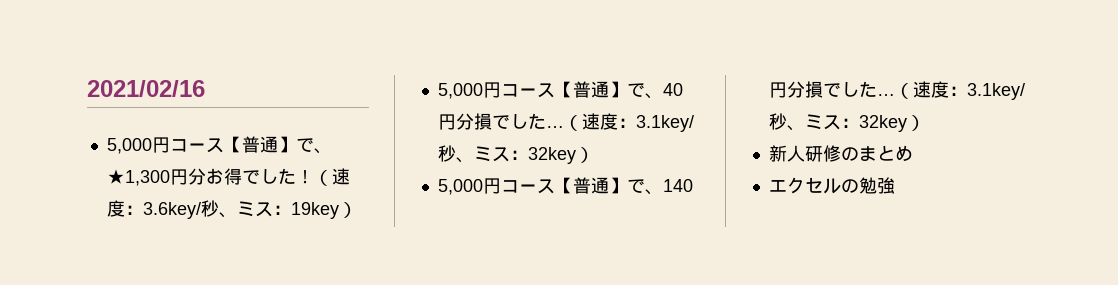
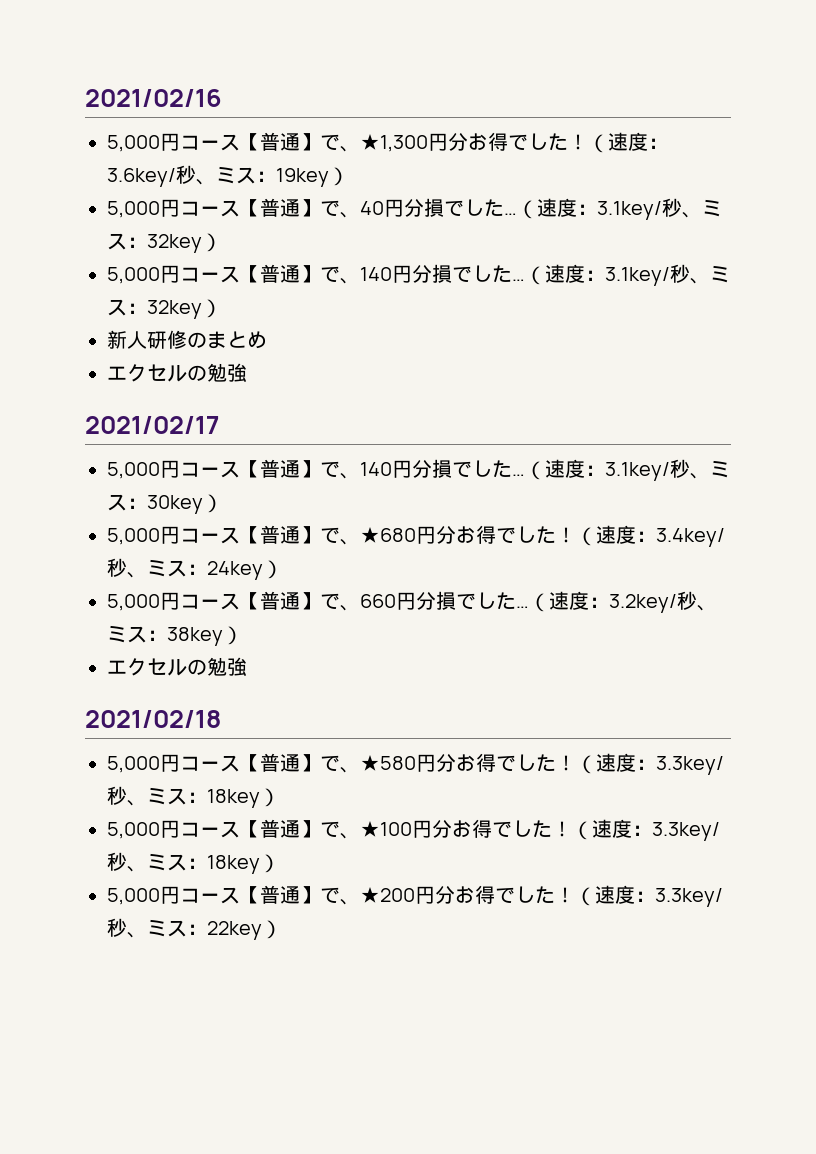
(895, 185) none -> [85,416,219,434] [107,459,730,481] [107,494,223,514] [107,525,725,547] [107,558,283,580] [107,591,717,613] [107,625,243,646] [107,657,247,677] [85,710,221,728] [107,753,724,775] [107,786,280,808] [107,819,720,841] [107,852,280,874] [107,885,723,907] [107,918,282,940] // 2021/02/17 // 5,000円コース【普通】で、140円分損でした…（速度：3.1key/秒、ミス：30key） // 5,000円コース【普通】で、★680円分お得でした！（速度：3.4key/秒、ミス：24key） // 5,000円コース【普通】で、660円分損でした…（速度：3.2key/秒、ミス：38key） // エクセルの勉強 // 2021/02/18 // 5,000円コース【普通】で、★580円分お得でした！（速度：3.3key/秒、ミス：18key） // 5,000円コース【普通】で、★100円分お得でした！（速度：3.3key/秒、ミス：18key） // 5,000円コース【普通】で、★200円分お得でした！（速度：3.3key/秒、ミス：22key）

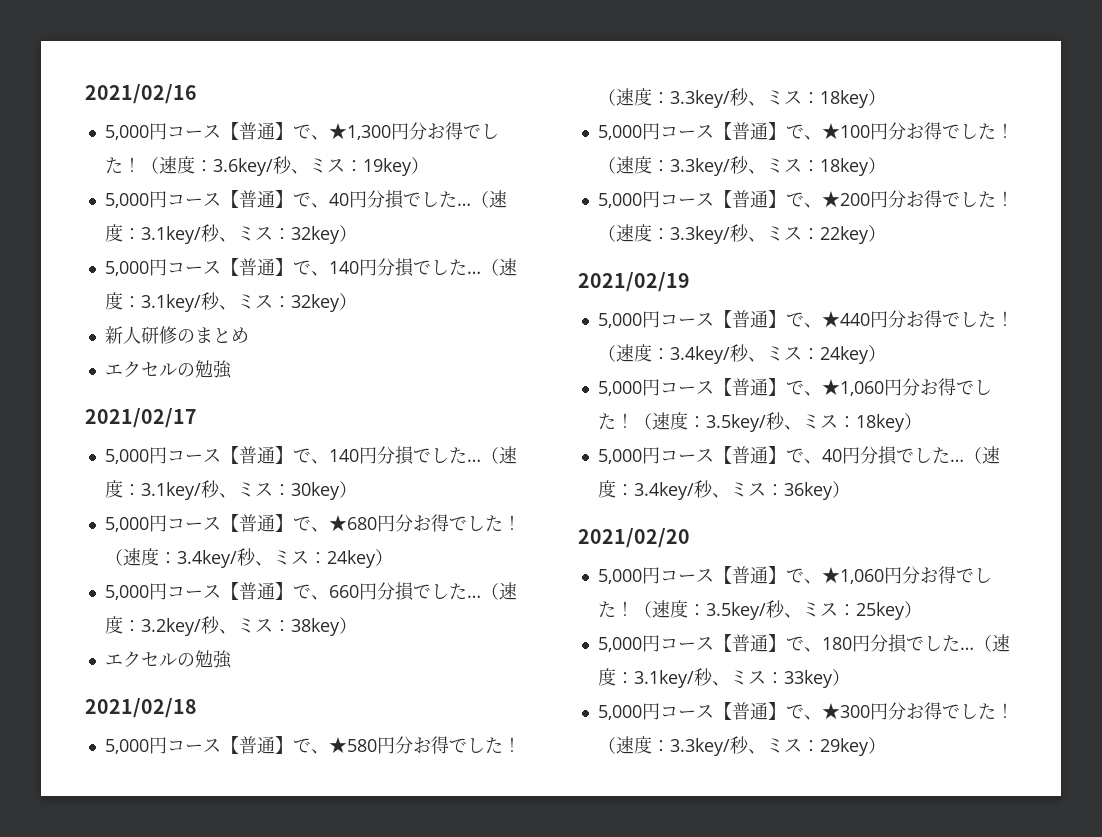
(282, 929) none -> [578,272,690,292] [597,310,1014,328] [597,344,886,364] [597,378,992,396] [597,412,922,432] [597,446,1000,465] [597,480,850,500] [578,528,690,548] [597,566,992,584] [597,600,922,620] [597,634,1010,653] [597,668,850,688] [597,702,1014,720] [597,736,886,756] // 2021/02/19 // 5,000円コース【普通】で、★440円分お得でした！（速度：3.4key/秒、ミス：24key） // 5,000円コース【普通】で、★1,060円分お得でした！（速度：3.5key/秒、ミス：18key） // 5,000円コース【普通】で、40円分損でした…（速度：3.4key/秒、ミス：36key） // 2021/02/20 // 5,000円コース【普通】で、★1,060円分お得でした！（速度：3.5key/秒、ミス：25key） // 5,000円コース【普通】で、180円分損でした…（速度：3.1key/秒、ミス：33key） // 5,000円コース【普通】で、★300円分お得でした！（速度：3.3key/秒、ミス：29key）

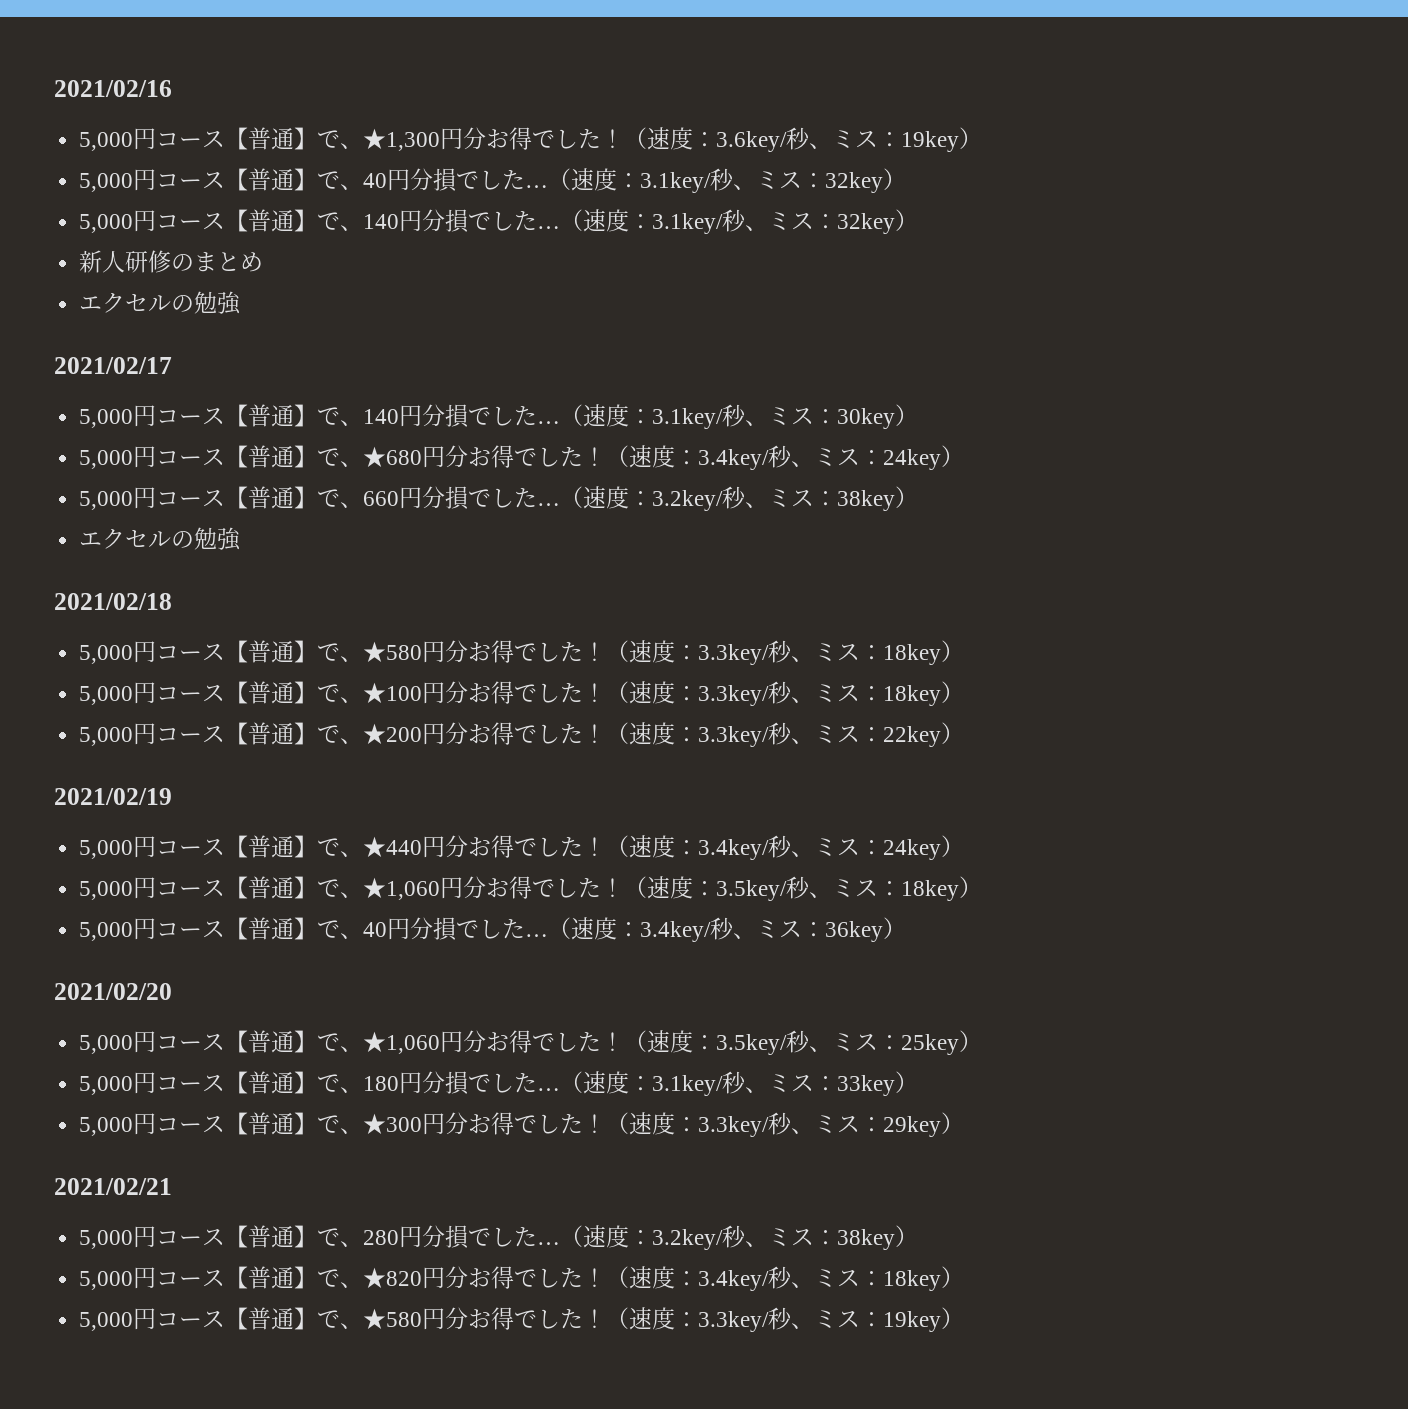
(886, 745) none -> [54,1178,172,1195] [79,1225,919,1250] [79,1266,965,1291] [79,1307,965,1332] // 2021/02/21 // 5,000円コース【普通】で、280円分損でした…（速度：3.2key/秒、ミス：38key） // 5,000円コース【普通】で、★820円分お得でした！（速度：3.4key/秒、ミス：18key） // 5,000円コース【普通】で、★580円分お得でした！（速度：3.3key/秒、ミス：19key）

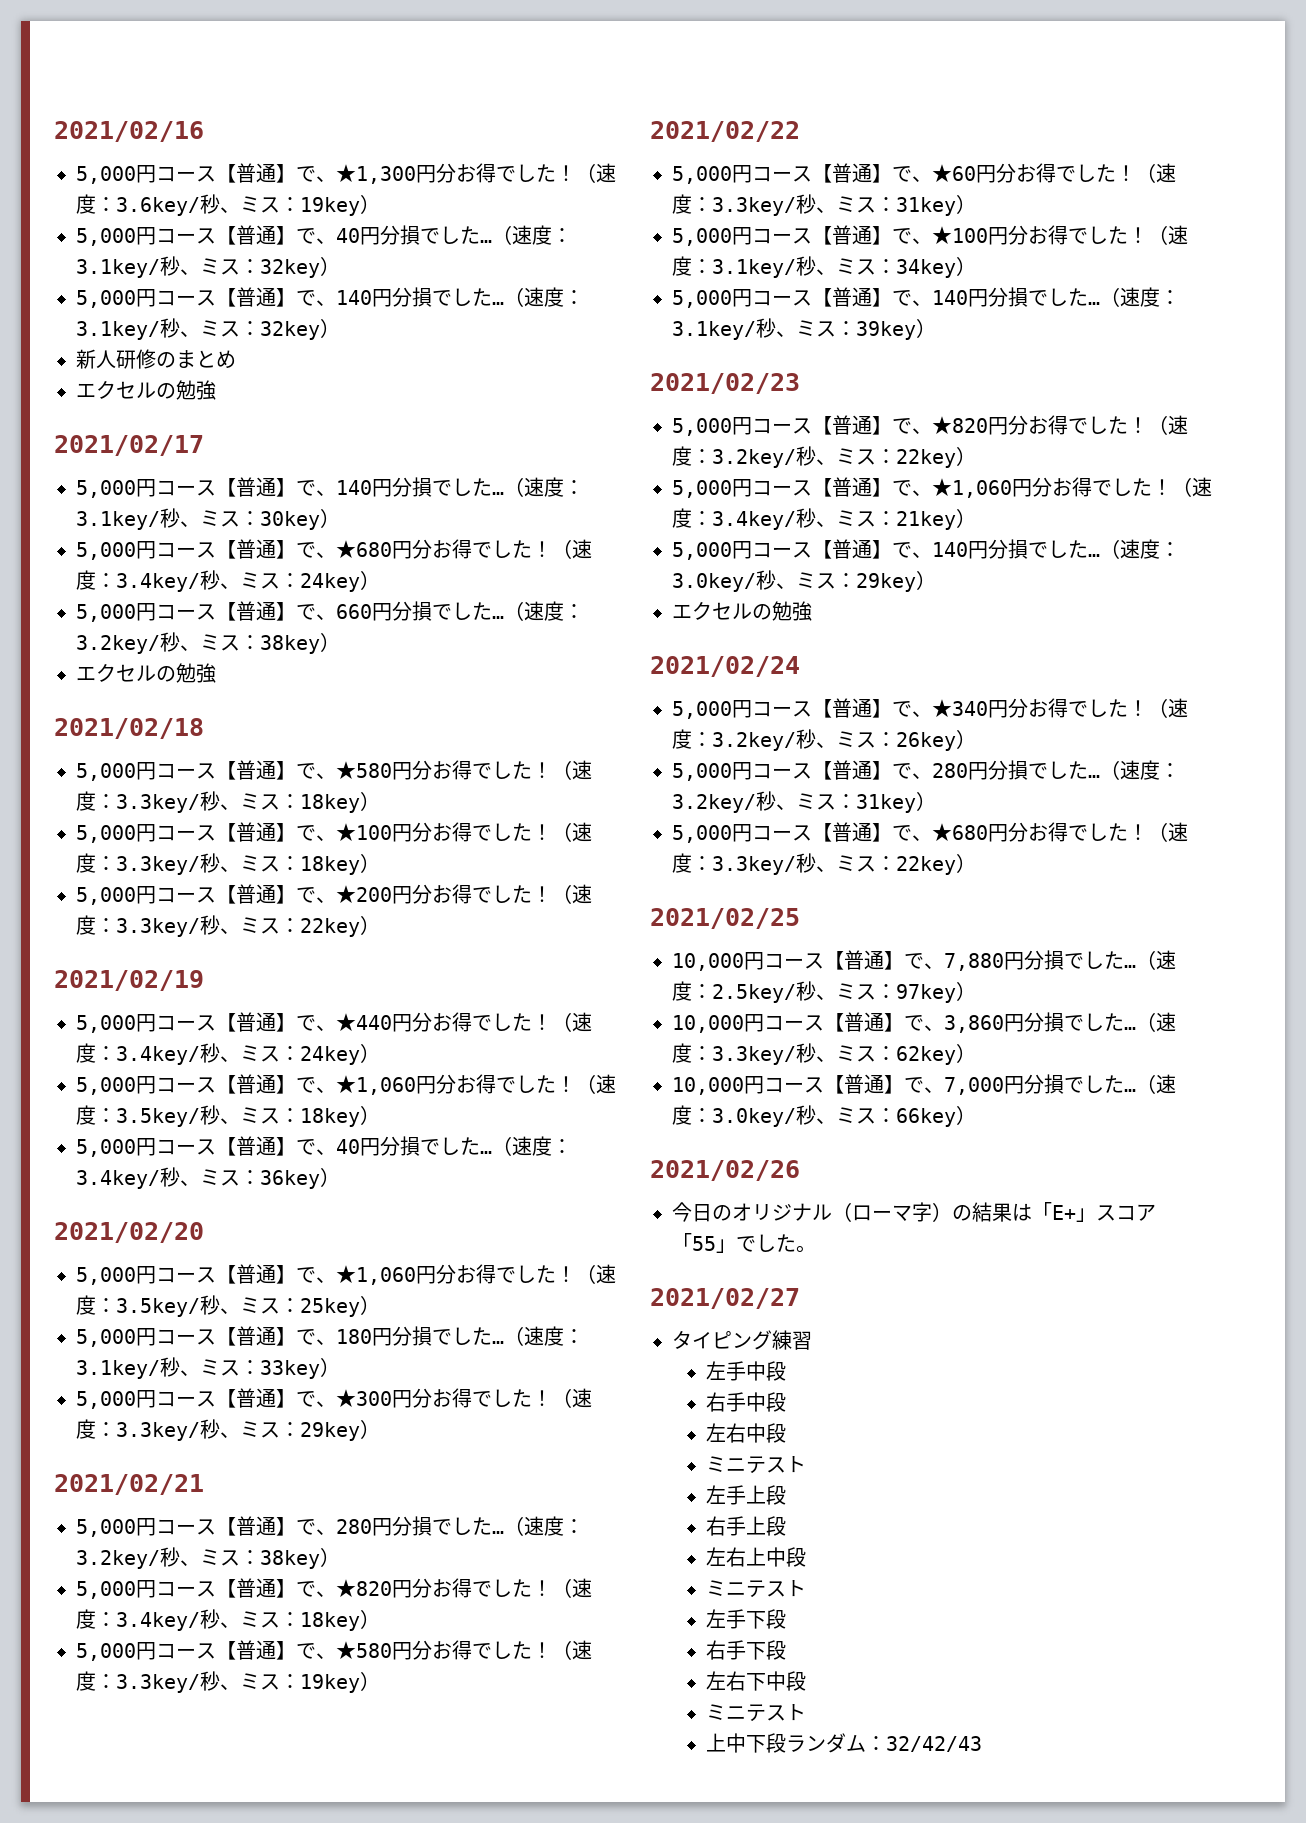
(965, 1318) none -> [650,121,800,142] [672,163,1176,184] [672,194,976,216] [672,225,1188,246] [672,256,976,278] [672,287,1180,308] [672,318,936,340] [650,373,800,394] [672,415,1188,436] [672,446,976,468] [672,477,1212,498] [672,508,976,530] [672,539,1180,560] [672,570,936,592] [672,601,812,621] [650,656,800,677] [672,698,1188,719] [672,729,976,751] [672,760,1180,781] [672,791,936,813] [672,822,1188,843] [672,853,976,875] [650,908,800,929] [672,950,1176,971] [672,981,976,1003] [672,1012,1176,1033] [672,1043,976,1065] [672,1074,1176,1095] [672,1105,976,1127] [650,1160,800,1181] [672,1202,1156,1222] [672,1233,816,1253] [650,1288,800,1309] [672,1330,812,1350] [705,1361,786,1381] [705,1392,786,1412] [705,1423,786,1443] [705,1456,806,1474] [705,1485,786,1505] [705,1516,786,1536] [705,1547,806,1567] [705,1580,806,1598] [705,1609,786,1629] [705,1640,786,1660] [705,1671,806,1691] [705,1704,806,1722] [705,1733,982,1753] // 2021/02/22 // 5,000円コース【普通】で、★60円分お得でした！（速度：3.3key/秒、ミス：31key） // 5,000円コース【普通】で、★100円分お得でした！（速度：3.1key/秒、ミス：34key） // 5,000円コース【普通】で、140円分損でした…（速度：3.1key/秒、ミス：39key） // 2021/02/23 // 5,000円コース【普通】で、★820円分お得でした！（速度：3.2key/秒、ミス：22key） // 5,000円コース【普通】で、★1,060円分お得でした！（速度：3.4key/秒、ミス：21key） // 5,000円コース【普通】で、140円分損でした…（速度：3.0key/秒、ミス：29key） // エクセルの勉強 // 2021/02/24 // 5,000円コース【普通】で、★340円分お得でした！（速度：3.2key/秒、ミス：26key） // 5,000円コース【普通】で、280円分損でした…（速度：3.2key/秒、ミス：31key） // 5,000円コース【普通】で、★680円分お得でした！（速度：3.3key/秒、ミス：22key） // 2021/02/25 // 10,000円コース【普通】で、7,880円分損でした…（速度：2.5key/秒、ミス：97key） // 10,000円コース【普通】で、3,860円分損でした…（速度：3.3key/秒、ミス：62key） // 10,000円コース【普通】で、7,000円分損でした…（速度：3.0key/秒、ミス：66key） // 2021/02/26 // 今日のオリジナル（ローマ字）の結果は「E+」スコア「55」でした。 // 2021/02/27 // タイピング練習 // 左手中段 // 右手中段 // 左右中段 // ミニテスト // 左手上段 // 右手上段 // 左右上中段 // ミニテスト // 左手下段 // 右手下段 // 左右下中段 // ミニテスト // 上中下段ランダム：32/42/43

